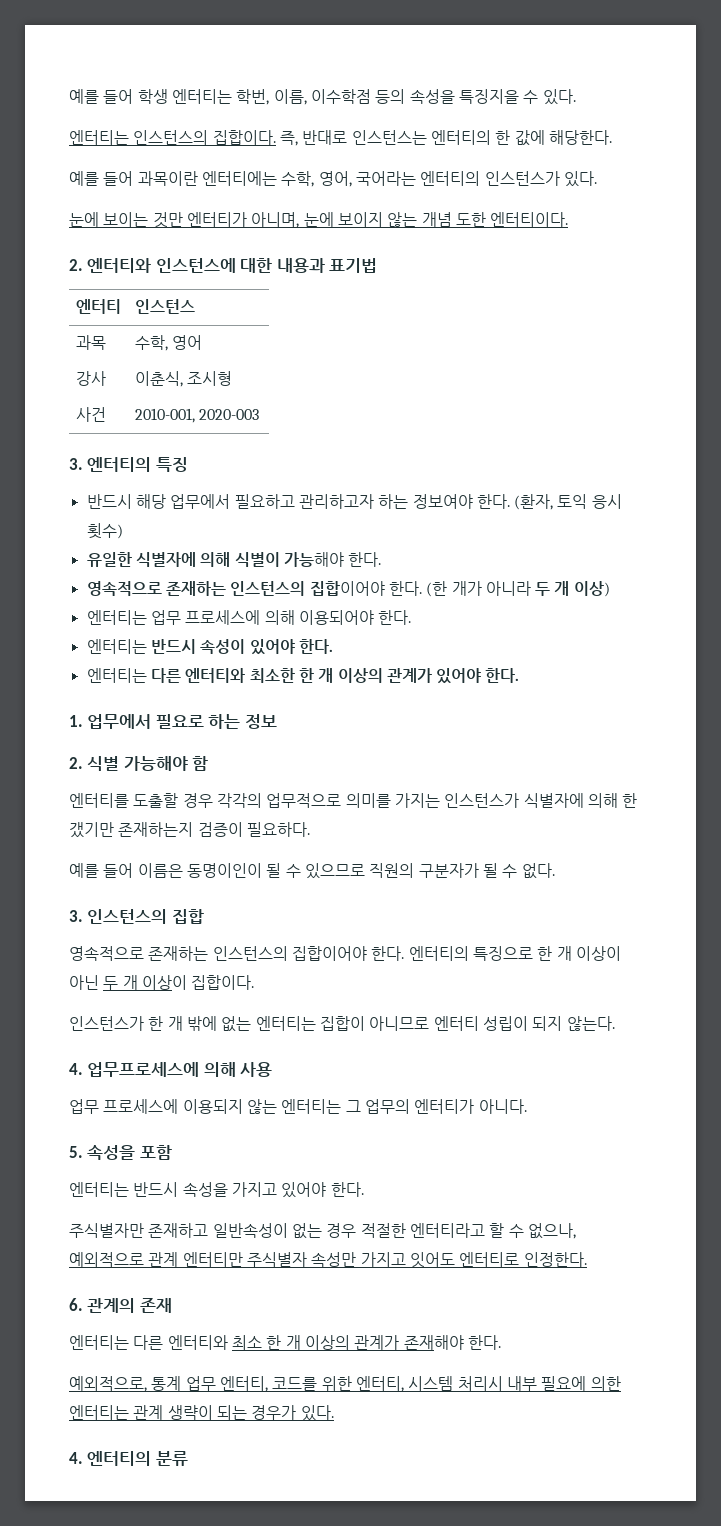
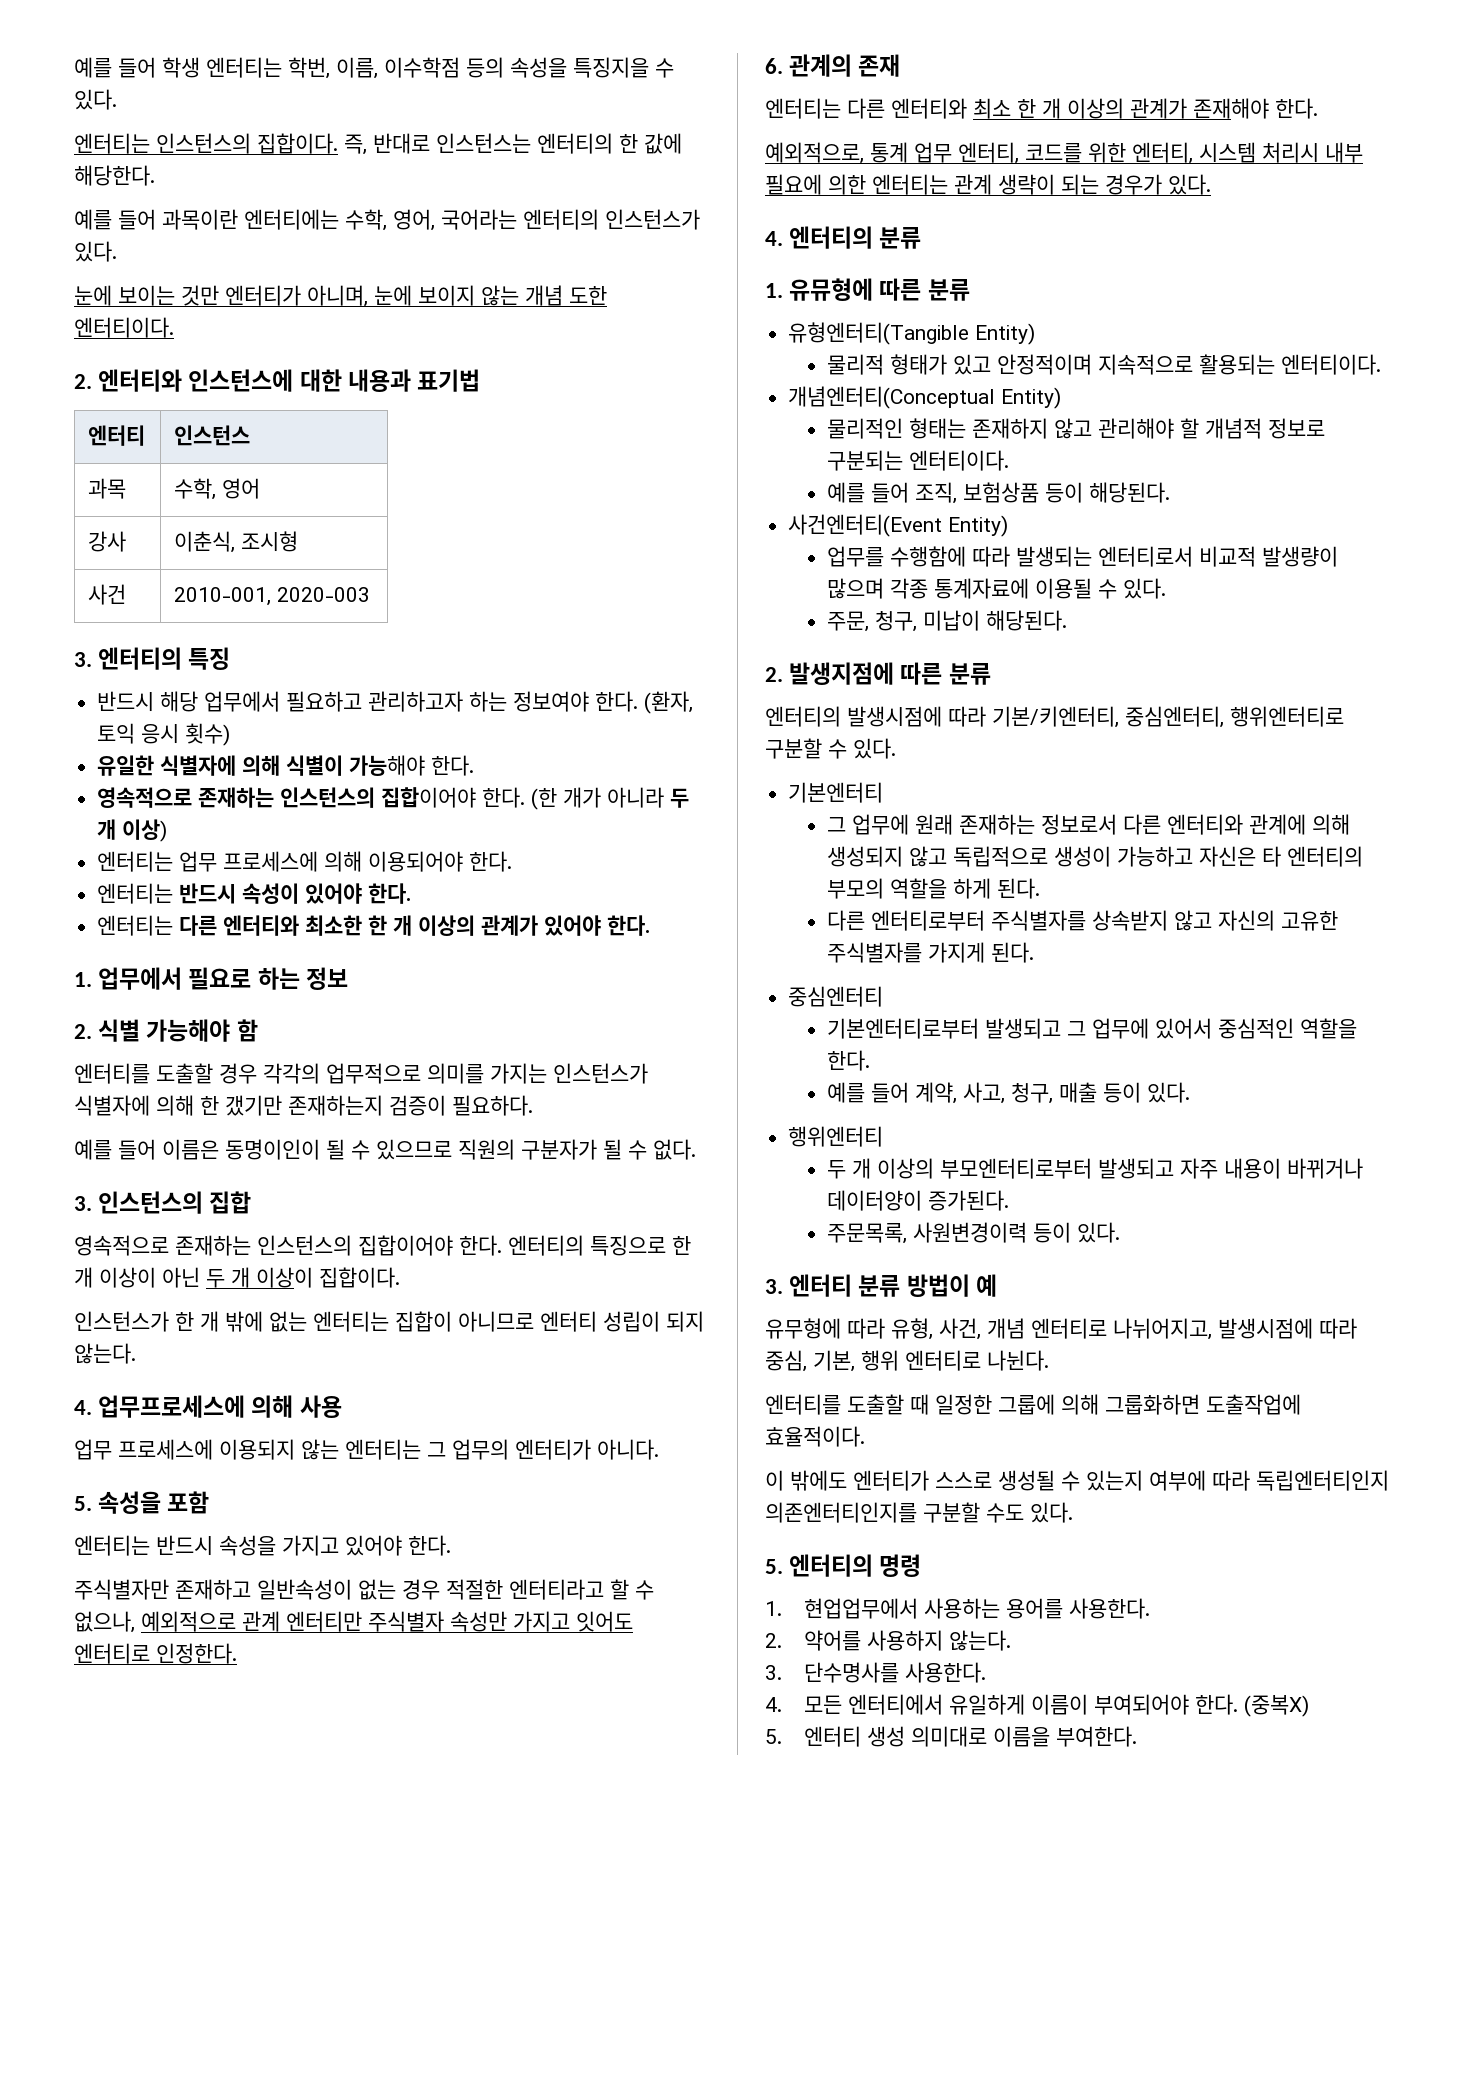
(188, 1458) none -> [765,278,970,301] [788,322,1036,345] [827,354,1382,375] [788,386,1062,409] [827,418,1326,439] [827,450,1010,471] [827,482,1171,504] [788,514,1009,537] [827,546,1339,567] [827,578,1167,599] [827,610,1068,632] [765,662,991,685] [765,706,1344,728] [765,738,896,759] [788,782,884,803] [827,814,1351,835] [827,846,1364,867] [827,878,1041,899] [827,910,1339,931] [827,942,1035,963] [788,986,884,1007] [827,1018,1358,1039] [827,1050,871,1071] [827,1082,1191,1104] [788,1126,884,1147] [827,1158,1364,1179] [827,1190,1010,1211] [827,1222,1121,1244] [765,1274,997,1297] [765,1318,1357,1340] [765,1350,1049,1372] [765,1394,1301,1415] [765,1426,865,1447] [765,1470,1389,1491] [765,1502,1073,1523] [765,1554,922,1577] [765,1598,1151,1619] [765,1630,1012,1651] [765,1662,987,1683] [765,1694,1310,1717] [765,1726,1138,1747] // 1. 유뮤형에 따른 분류 // 유형엔터티(Tangible Entity) // 물리적 형태가 있고 안정적이며 지속적으로 활용되는 엔터티이다. // 개념엔터티(Conceptual Entity) // 물리적인 형태는 존재하지 않고 관리해야 할 개념적 정보로 구분되는 엔터티이다. // 예를 들어 조직, 보험상품 등이 해당된다. // 사건엔터티(Event Entity) // 업무를 수행함에 따라 발생되는 엔터티로서 비교적 발생량이 많으며 각종 통계자료에 이용될 수 있다. // 주문, 청구, 미납이 해당된다. // 2. 발생지점에 따른 분류 // 엔터티의 발생시점에 따라 기본/키엔터티, 중심엔터티, 행위엔터티로 구분할 수 있다. // 기본엔터티 // 그 업무에 원래 존재하는 정보로서 다른 엔터티와 관계에 의해 생성되지 않고 독립적으로 생성이 가능하고 자신은 타 엔터티의 부모의 역할을 하게 된다. // 다른 엔터티로부터 주식별자를 상속받지 않고 자신의 고유한 주식별자를 가지게 된다. // 중심엔터티 // 기본엔터티로부터 발생되고 그 업무에 있어서 중심적인 역할을 한다. // 예를 들어 계약, 사고, 청구, 매출 등이 있다. // 행위엔터티 // 두 개 이상의 부모엔터티로부터 발생되고 자주 내용이 바뀌거나 데이터양이 증가된다. // 주문목록, 사원변경이력 등이 있다. // 3. 엔터티 분류 방법이 예 // 유무형에 따라 유형, 사건, 개념 엔터티로 나뉘어지고, 발생시점에 따라 중심, 기본, 행위 엔터티로 나뉜다. // 엔터티를 도출할 때 일정한 그룹에 의해 그룹화하면 도출작업에 효율적이다. // 이 밖에도 엔터티가 스스로 생성될 수 있는지 여부에 따라 독립엔터티인지 의존엔터티인지를 구분할 수도 있다. // 5. 엔터티의 명령 // 1. 현업업무에서 사용하는 용어를 사용한다. // 2. 약어를 사용하지 않는다. // 3. 단수명사를 사용한다. // 4. 모든 엔터티에서 유일하게 이름이 부여되어야 한다. (중복X) // 5. 엔터티 생성 의미대로 이름을 부여한다.

